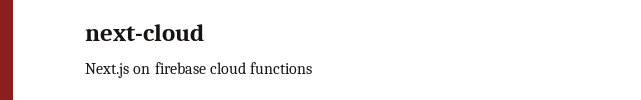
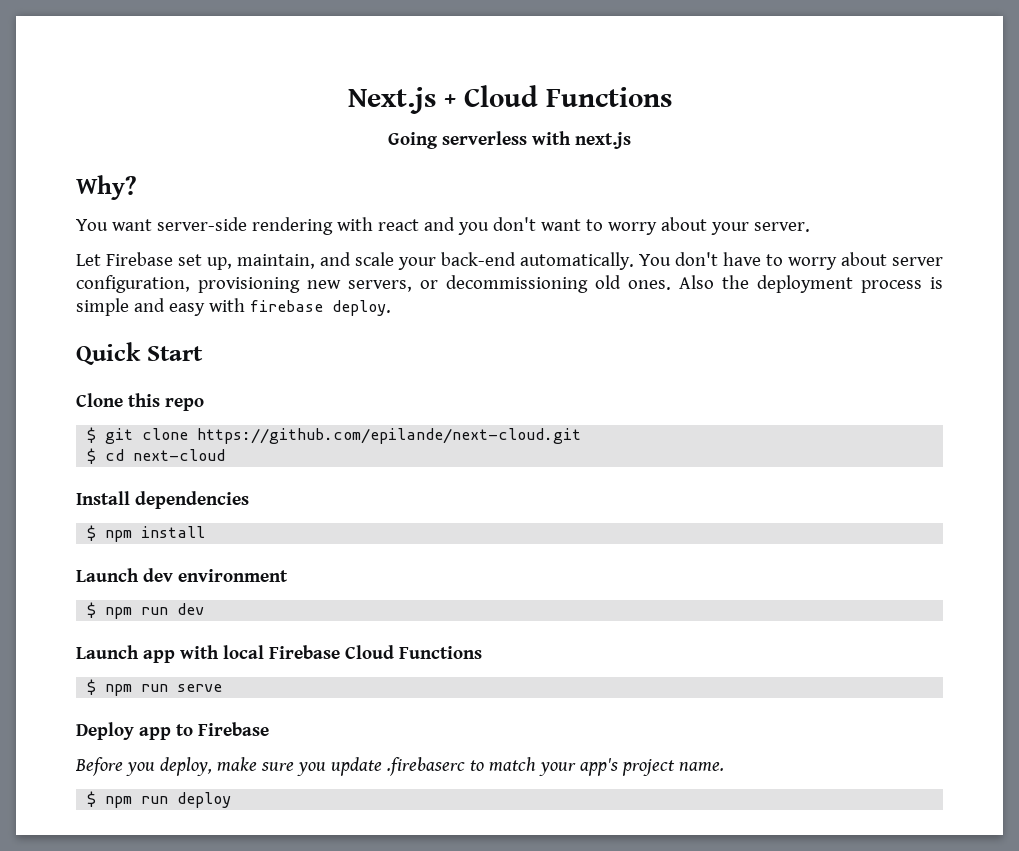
[85,24,204,41] [85,62,313,78] next-cloud // Next.js on firebase cloud functions -> [347,85,672,114] [388,131,631,149] [76,175,137,200] [76,217,810,235] [76,252,943,270] [76,275,943,293] [76,298,391,316] [76,342,203,365] [76,393,204,411] [87,427,582,444] [87,448,226,464] [76,491,249,509] [87,525,206,542] [76,568,288,582] [87,602,205,619] [76,645,482,663] [87,679,223,696] [76,722,269,740] [75,757,724,776] [87,791,232,808] Next.js + Cloud Functions // Going serverless with next.js // Why? // You want server-side rendering with react and you don't want to worry about your server. // Let Firebase set up, maintain, and scale your back-end automatically. You don't have to worry about server configuration, provisioning new servers, or decommissioning old ones. Also the deployment process is simple and easy with firebase deploy. // Quick Start // Clone this repo // $ git clone https://github.com/epilande/next-cloud.git // $ cd next-cloud // Install dependencies // $ npm install // Launch dev environment // $ npm run dev // Launch app with local Firebase Cloud Functions // $ npm run serve // Deploy app to Firebase // Before you deploy, make sure you update .firebaserc to match your app's project name. // $ npm run deploy

